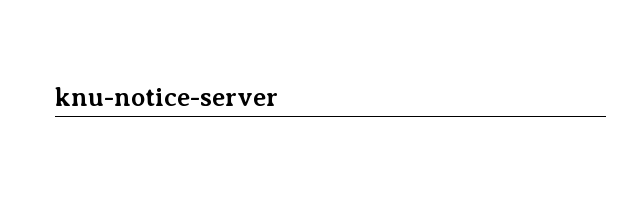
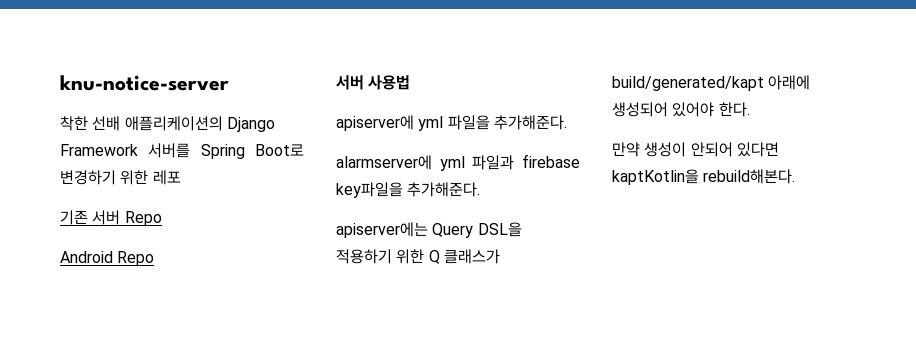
(278, 96) none -> [60,116,275,132] [60,143,304,159] [60,170,181,185] [60,210,162,226] [60,251,155,266] [336,75,411,90] [336,115,567,131] [336,154,580,171] [336,182,481,198] [336,222,522,238] [336,249,500,264] [612,75,811,91] [612,102,750,117] [612,142,779,157] [612,169,796,185] // 착한 선배 애플리케이션의 Django Framework 서버를 Spring Boot로 변경하기 위한 레포 // 기존 서버 Repo // Android Repo // 서버 사용법 // apiserver에 yml 파일을 추가해준다. // alarmserver에 yml 파일과 firebase key파일을 추가해준다. // apiserver에는 Query DSL을 적용하기 위한 Q 클래스가 build/generated/kapt 아래에 생성되어 있어야 한다. // 만약 생성이 안되어 있다면 kaptKotlin을 rebuild해본다.

